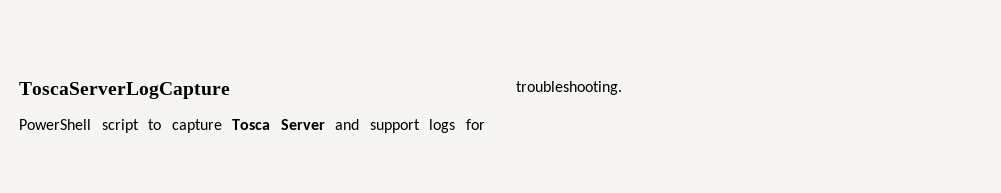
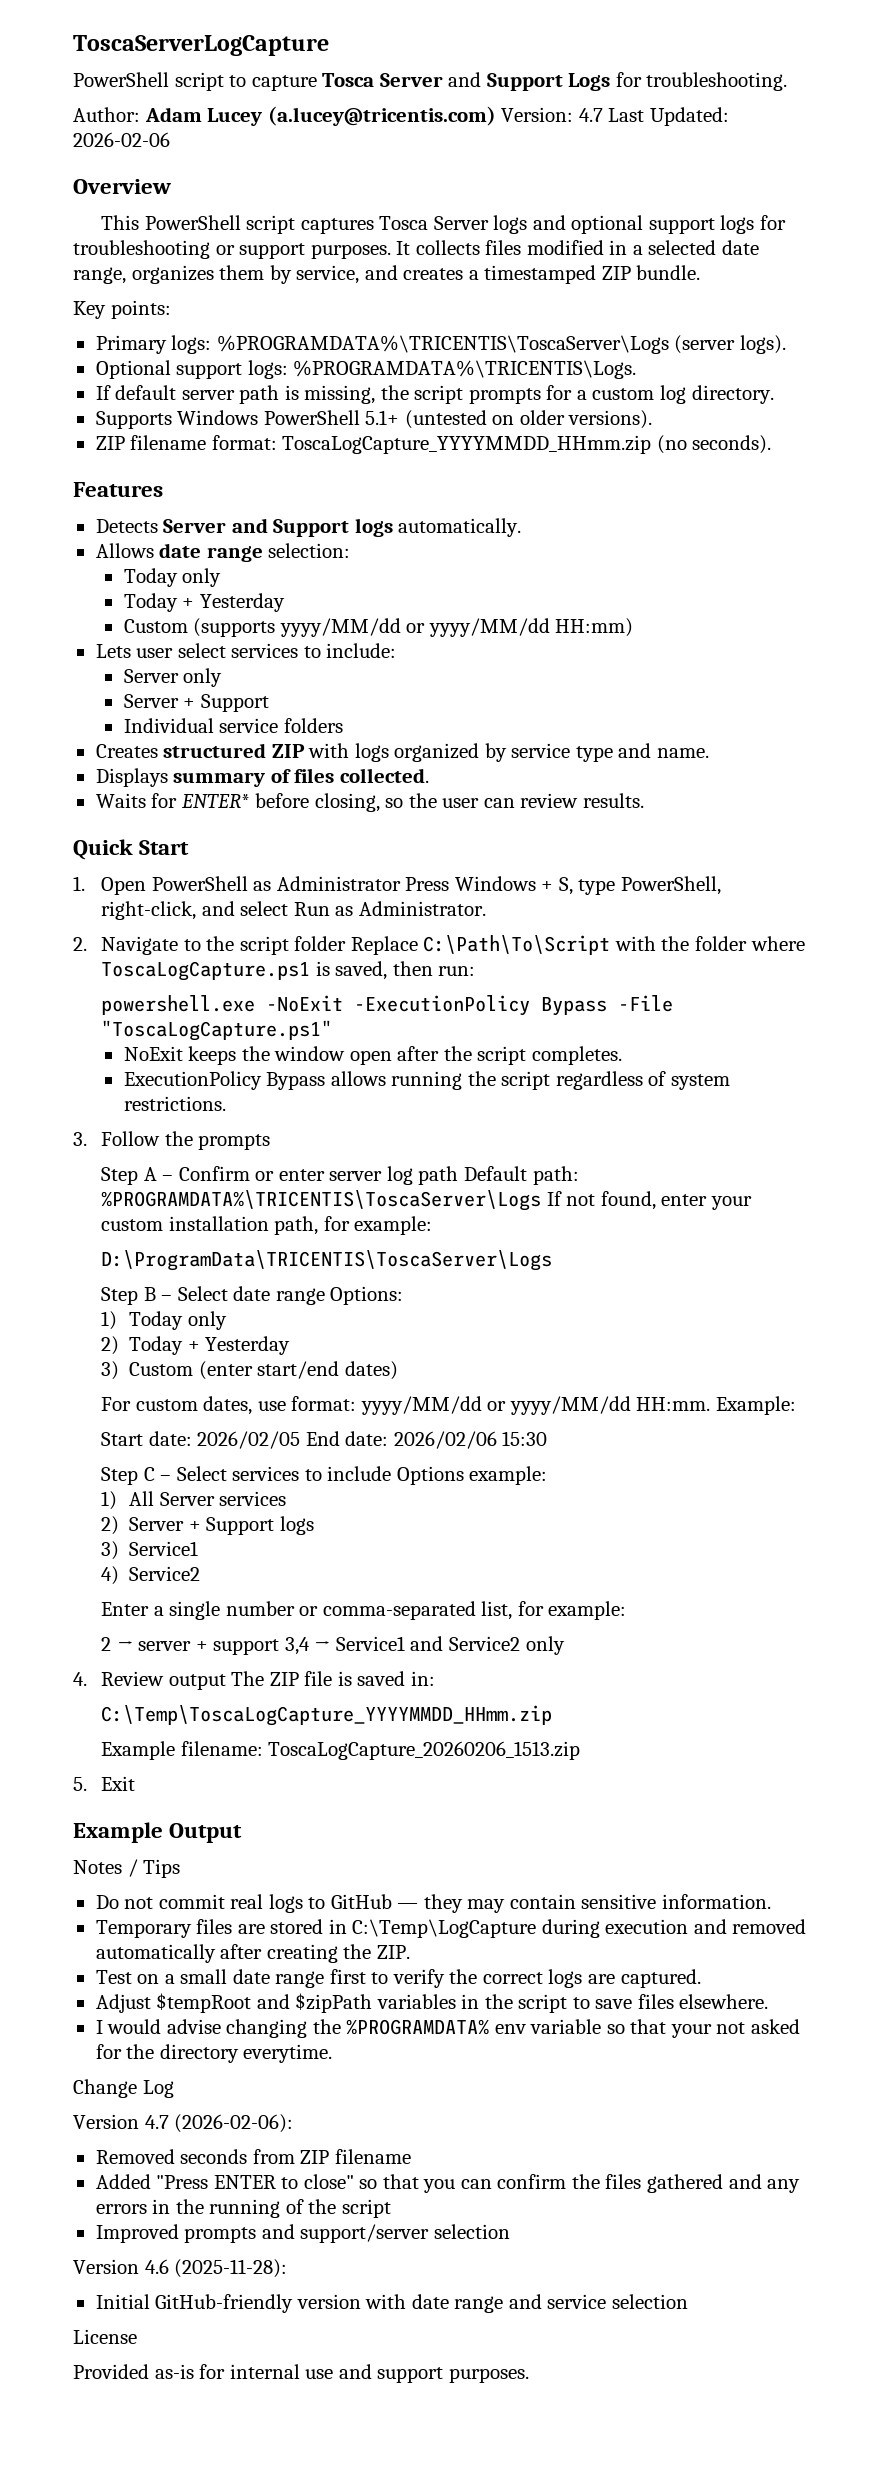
[369,119,485,133] [516,81,622,95] support logs for troubleshooting. -> [486,72,788,91] [73,106,729,126] [73,132,170,147] [73,179,171,194] [101,215,786,234] [73,240,759,259] [73,265,701,284] [73,300,171,319] [95,335,786,354] [95,360,637,379] [95,385,774,404] [95,410,653,429] [95,435,772,454] [73,482,163,497] [95,518,522,537] [95,543,351,562] [123,568,222,587] [123,593,285,612] [123,618,634,637] [95,643,397,658] [123,668,223,687] [123,694,269,712] [123,718,343,733] [95,743,709,762] [95,768,429,787] [95,793,644,812] [73,839,190,860] [73,876,721,895] [101,901,486,920] [73,935,805,955] [101,961,476,981] [101,995,674,1016] [101,1020,333,1041] [123,1046,622,1065] [123,1071,730,1090] [123,1096,226,1111] [73,1131,271,1150] [101,1166,579,1185] [101,1190,752,1211] [101,1216,433,1235] [101,1250,553,1271] [101,1286,404,1305] [101,1311,227,1330] [101,1336,291,1355] [101,1361,399,1380] [101,1396,796,1415] [101,1431,548,1449] [101,1466,548,1485] [101,1491,287,1510] [101,1516,315,1535] [101,1541,199,1560] [101,1566,201,1585] [101,1601,627,1620] [101,1636,565,1655] [73,1671,435,1690] [101,1705,553,1726] [101,1741,581,1760] [73,1776,136,1791] [73,1822,243,1843] [73,1859,181,1878] [95,1894,771,1913] [95,1919,807,1938] [95,1944,410,1963] [95,1969,701,1988] [95,1993,769,2013] [95,2019,800,2038] [95,2044,333,2063] [73,2079,174,2098] [73,2114,294,2133] [95,2149,411,2164] [95,2174,801,2193] [95,2199,391,2218] [95,2224,510,2243] [73,2259,288,2278] [95,2294,688,2313] [73,2329,137,2344] [73,2364,529,2383] Support Logs for troubleshooting. // Author: Adam Lucey (a.lucey@tricentis.com) Version: 4.7 Last Updated: 2026-02-06 // Overview // This PowerShell script captures Tosca Server logs and optional support logs for troubleshooting or support purposes. It collects files modified in a selected date range, organizes them by service, and creates a timestamped ZIP bundle. // Key points: // Primary logs: %PROGRAMDATA%\TRICENTIS\ToscaServer\Logs (server logs). // Optional support logs: %PROGRAMDATA%\TRICENTIS\Logs. // If default server path is missing, the script prompts for a custom log directory. // Supports Windows PowerShell 5.1+ (untested on older versions). // ZIP filename format: ToscaLogCapture_YYYYMMDD_HHmm.zip (no seconds). // Features // Detects Server and Support logs automatically. // Allows date range selection: // Today only // Today + Yesterday // Custom (supports yyyy/MM/dd or yyyy/MM/dd HH:mm) // Lets user select services to include: // Server only // Server + Support // Individual service folders // Creates structured ZIP with logs organized by service type and name. // Displays summary of files collected. // Waits for ENTER* before closing, so the user can review results. // Quick Start // 1. Open PowerShell as Administrator Press Windows + S, type PowerShell, right-click, and select Run as Administrator. // 2. Navigate to the script folder Replace C:\Path\To\Script with the folder where ToscaLogCapture.ps1 is saved, then run: // powershell.exe -NoExit -ExecutionPolicy Bypass -File "ToscaLogCapture.ps1" // NoExit keeps the window open after the script completes. // ExecutionPolicy Bypass allows running the script regardless of system restrictions. // 3. Follow the prompts // Step A – Confirm or enter server log path Default path: %PROGRAMDATA%\TRICENTIS\ToscaServer\Logs If not found, enter your custom installation path, for example: // D:\ProgramData\TRICENTIS\ToscaServer\Logs // Step B – Select date range Options: // 1) Today only // 2) Today + Yesterday // 3) Custom (enter start/end dates) // For custom dates, use format: yyyy/MM/dd or yyyy/MM/dd HH:mm. Example: // Start date: 2026/02/05 End date: 2026/02/06 15:30 // Step C – Select services to include Options example: // 1) All Server services // 2) Server + Support logs // 3) Service1 // 4) Service2 // Enter a single number or comma-separated list, for example: // 2 → server + support 3,4 → Service1 and Service2 only // 4. Review output The ZIP file is saved in: // C:\Temp\ToscaLogCapture_YYYYMMDD_HHmm.zip // Example filename: ToscaLogCapture_20260206_1513.zip // 5. Exit // Example Output // Notes / Tips // Do not commit real logs to GitHub — they may contain sensitive information. // Temporary files are stored in C:\Temp\LogCapture during execution and removed automatically after creating the ZIP. // Test on a small date range first to verify the correct logs are captured. // Adjust $tempRoot and $zipPath variables in the script to save files elsewhere. // I would advise changing the %PROGRAMDATA% env variable so that your not asked for the directory everytime. // Change Log // Version 4.7 (2026-02-06): // Removed seconds from ZIP filename // Added "Press ENTER to close" so that you can confirm the files gathered and any errors in the running of the script // Improved prompts and support/server selection // Version 4.6 (2025-11-28): // Initial GitHub-friendly version with date range and service selection // License // Provided as-is for internal use and support purposes.

